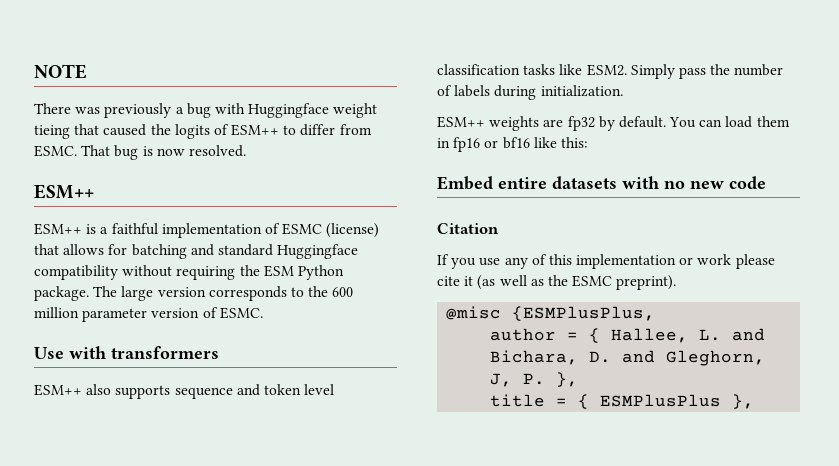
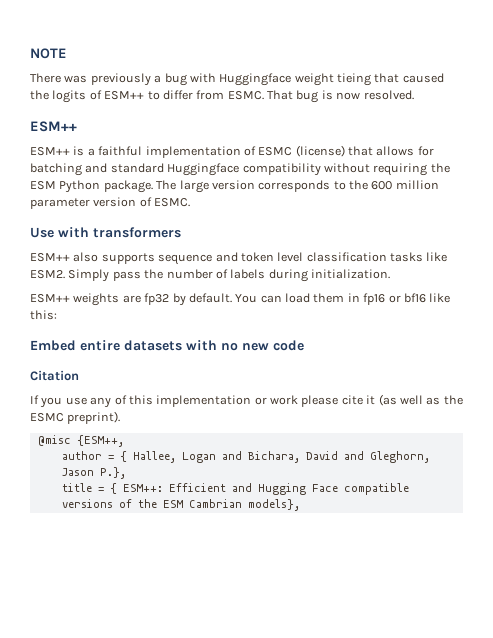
[512,306,656,321] {ESMPlusPlus, -> [76,435,124,447] {ESM++,
[699,329,722,341] L. -> [181,452,216,463] Logan
[589,351,612,363] D. -> [305,451,338,460] David
[490,372,579,387] J, P. }, -> [61,467,126,479] Jason P.},
[600,394,755,409] ESMPlusPlus }, -> [122,483,409,495] [61,499,300,511] ESM++: Efficient and Hugging Face compatible versions of the ESM Cambrian models},

